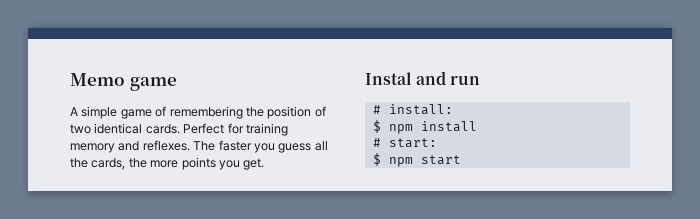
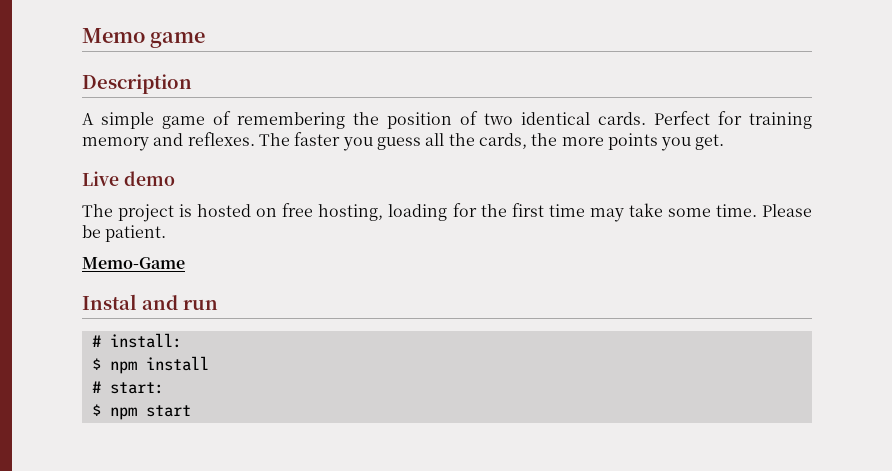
(177, 84) none -> [82,74,192,94] // Description
(265, 164) none -> [82,171,175,186] [82,203,812,222] [82,225,167,242] [82,257,185,269] // Live demo // The project is hosted on free hosting, loading for the first time may take some time. Please be patient. // Memo-Game

